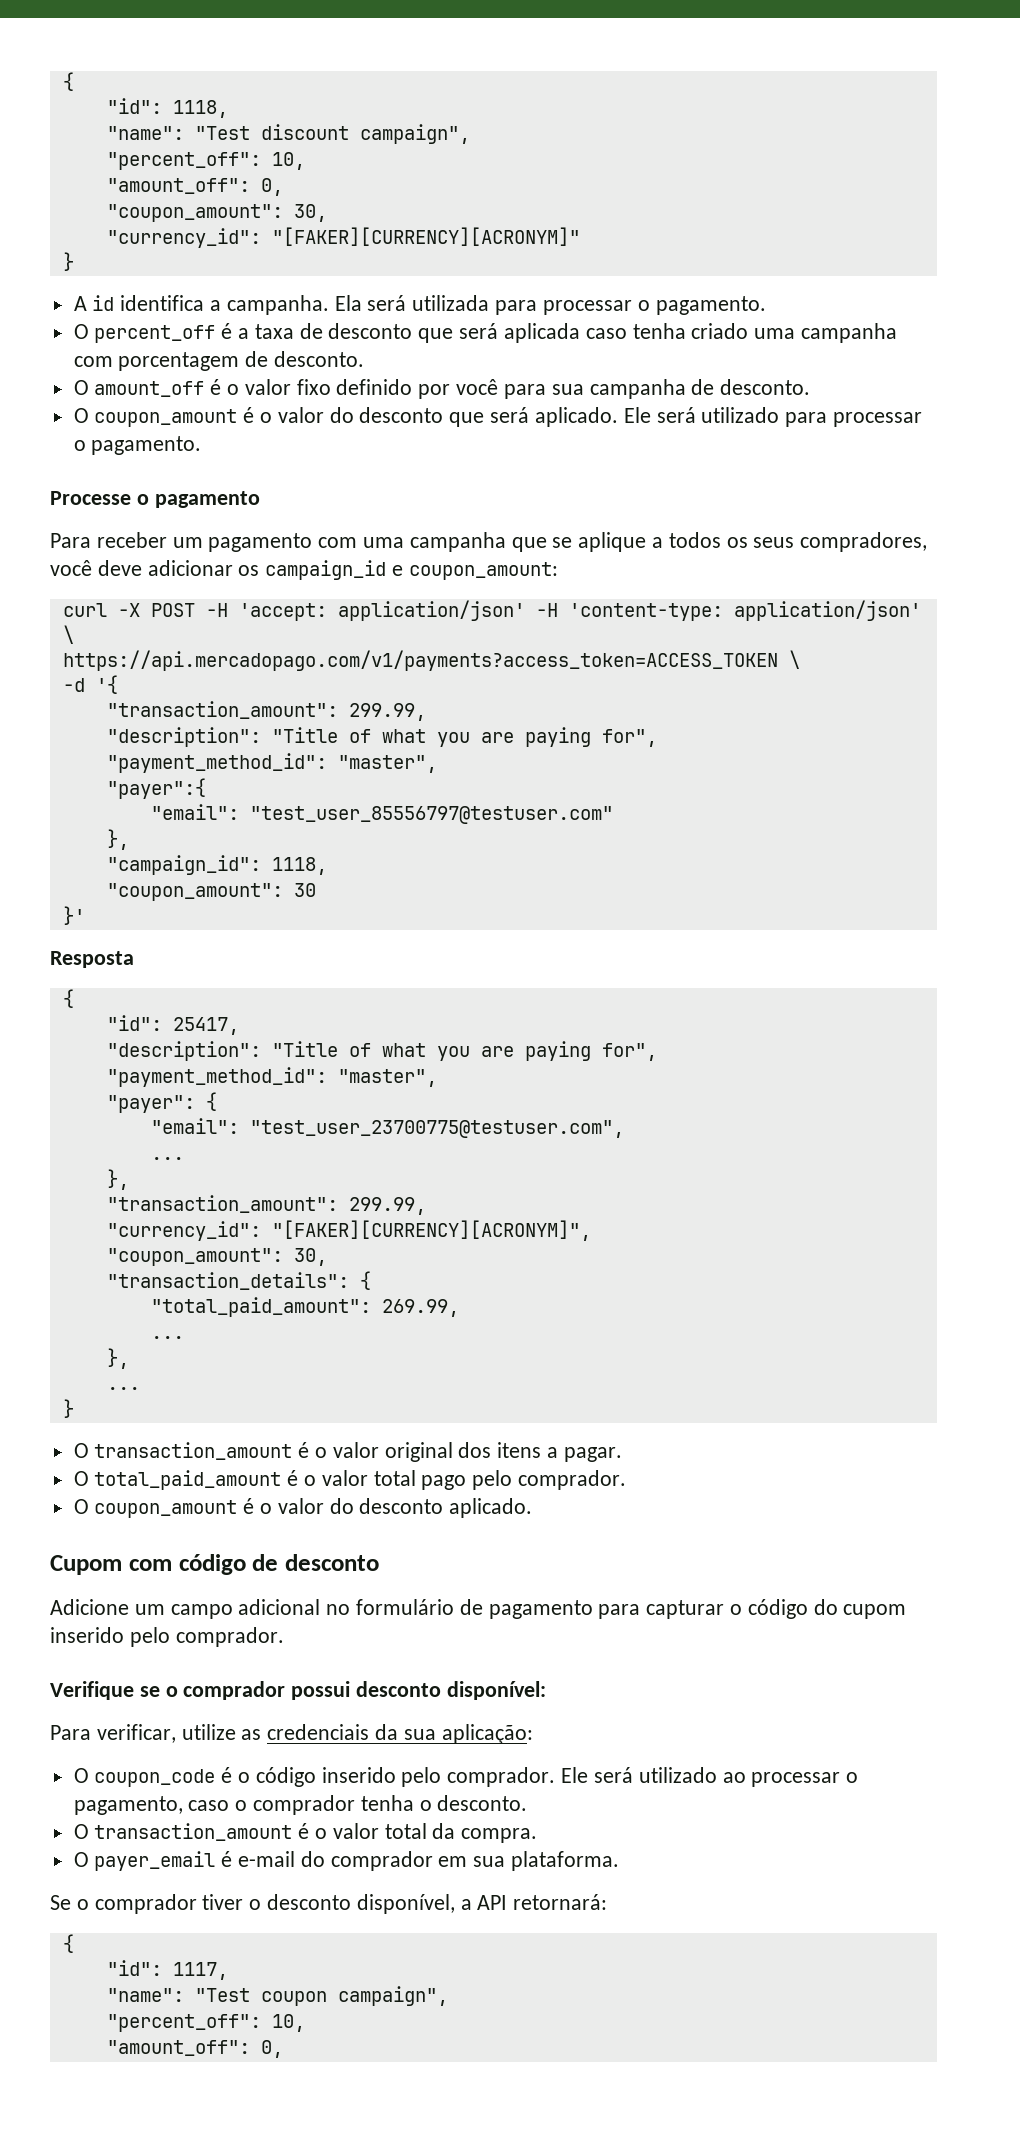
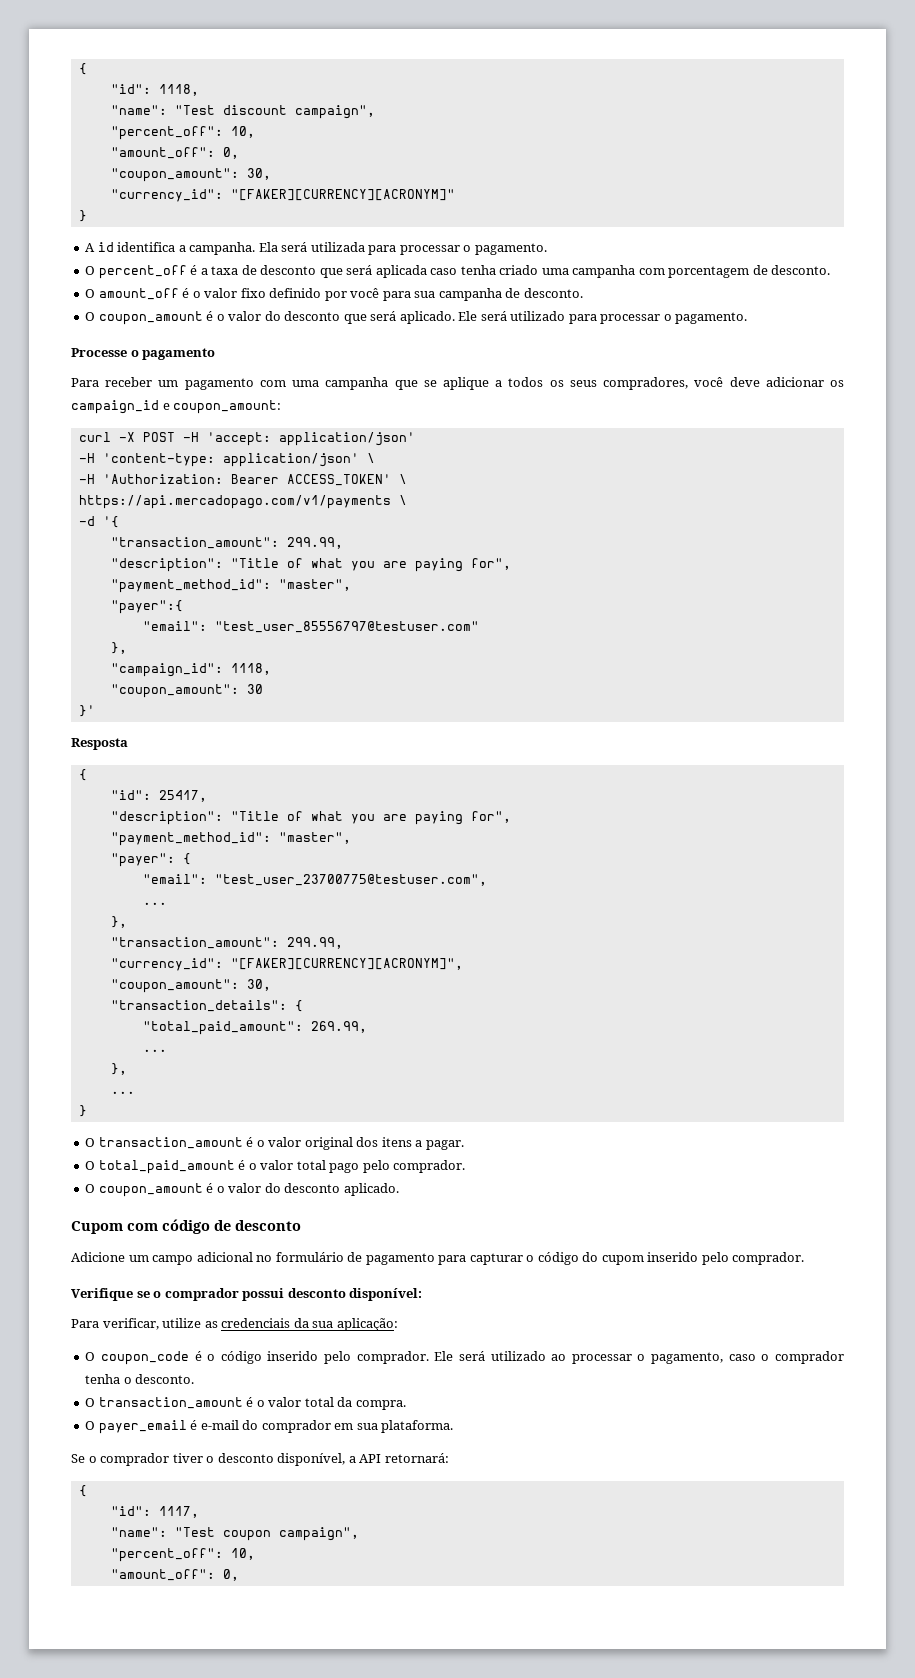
(525, 610) none -> (415, 439) //
[62,650,778,671] https://api.mercadopago.com/v1/payments?access_token=ACCESS_TOKEN -> [78,474,407,486] [78,495,391,509] -H 'Authorization: Bearer ACCESS_TOKEN' \ // https://api.mercadopago.com/v1/payments

